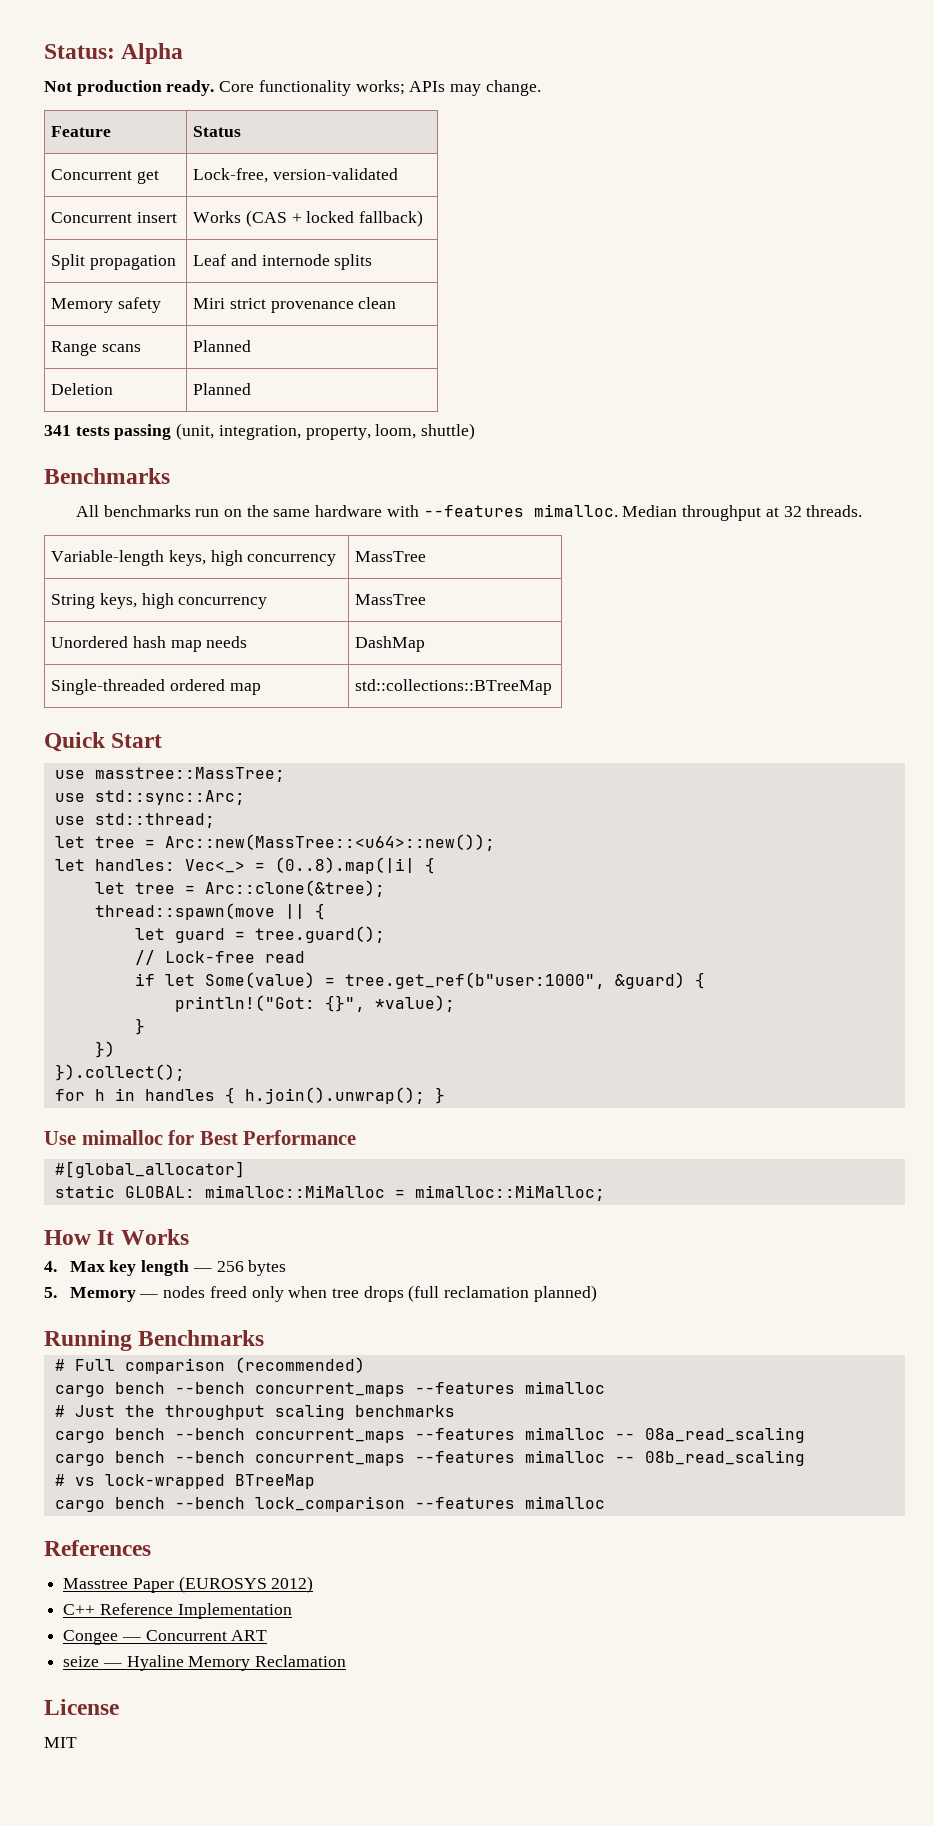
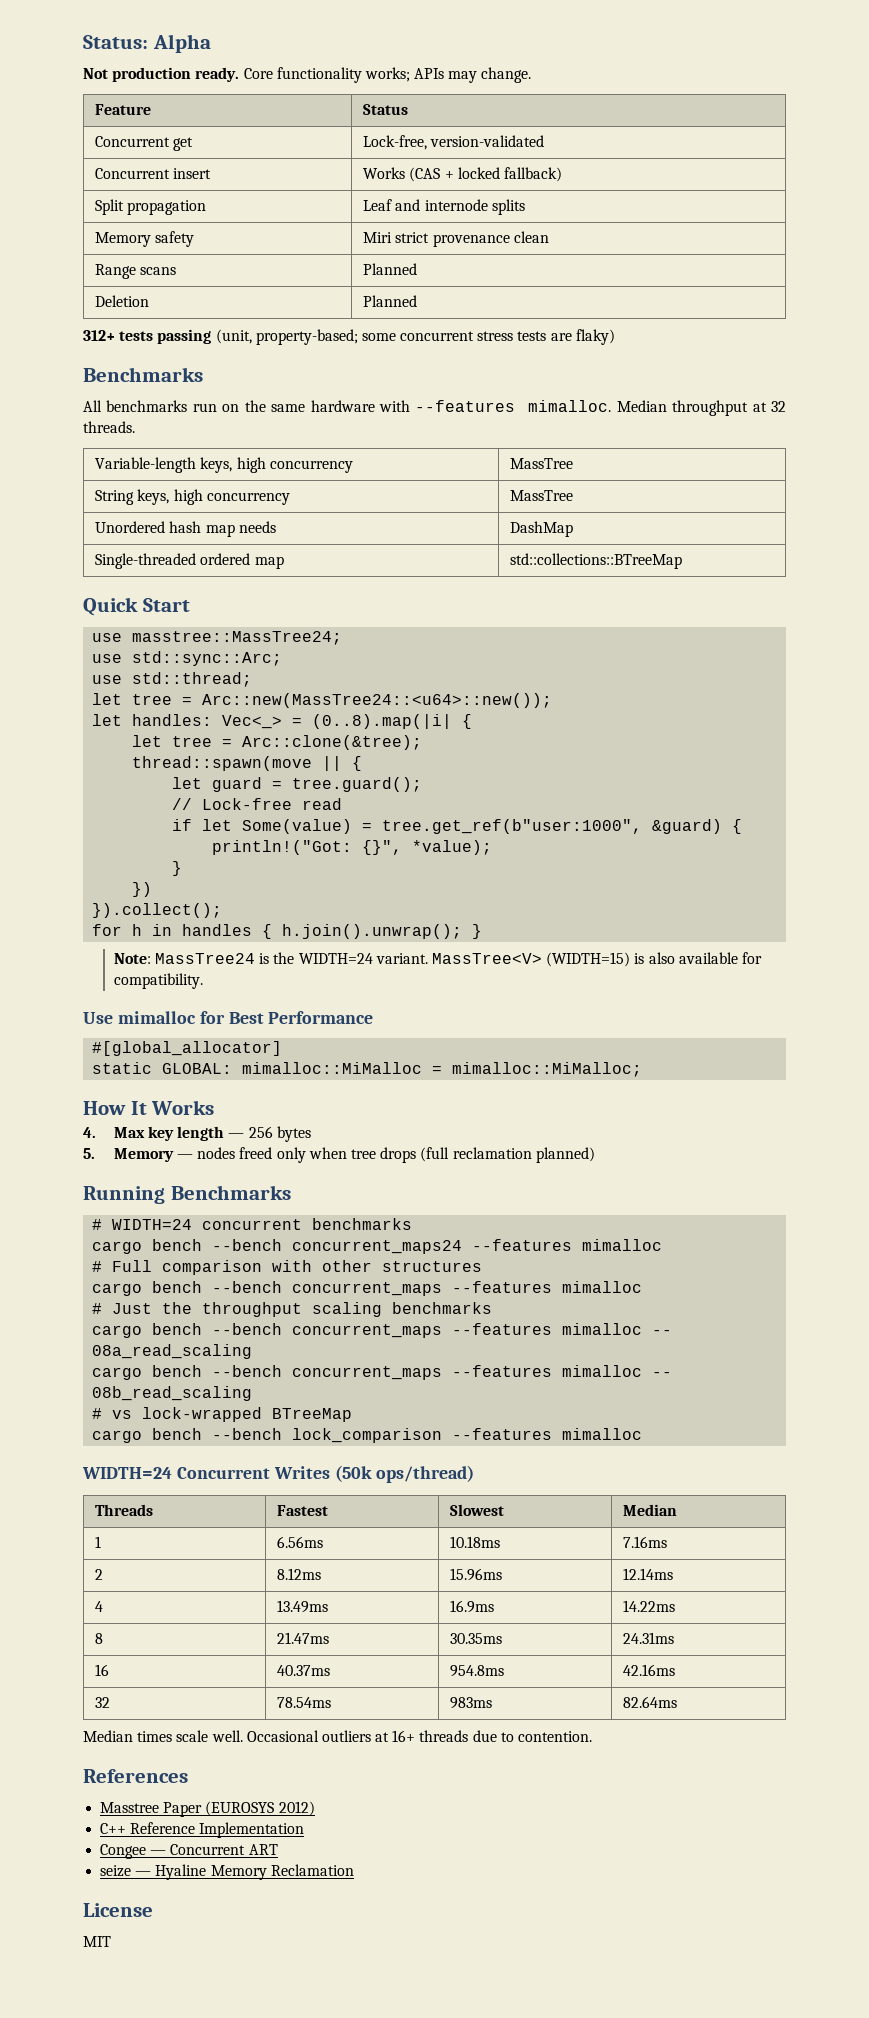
[44,425,71,436] 341 -> [83,330,115,341] 312+
[218,423,476,440] integration, property, loom, shuttle) -> [255,329,615,345] property-based; some concurrent stress tests are flaky)
[94,767,285,782] masstree::MassTree; -> [132,631,343,645] masstree::MassTree24;
[164,834,495,851] Arc::new(MassTree::<u64>::new()); -> [202,693,553,708] Arc::new(MassTree24::<u64>::new());
(445, 1095) none -> [113,952,762,967] [113,973,203,989] // Note: MassTree24 is the WIDTH=24 variant. MassTree<V> (WIDTH=15) is also available for compatibility.
(265, 1338) none -> [92,1218,413,1230] [92,1239,663,1254] // # WIDTH=24 concurrent benchmarks // cargo bench --bench concurrent_maps24 --features mimalloc
[234,1357,365,1373] (recommended) -> [272,1260,483,1272] with other structures
(605, 1502) none -> [82,1465,475,1483] [95,1504,154,1516] [277,1505,329,1516] [450,1504,505,1516] [623,1504,678,1516] [95,1536,102,1548] [277,1536,324,1548] [450,1536,501,1548] [623,1536,668,1548] [95,1569,104,1580] [277,1568,322,1580] [450,1568,503,1581] [623,1568,674,1580] [95,1601,104,1612] [277,1600,329,1613] [450,1600,495,1613] [623,1600,676,1612] [95,1633,104,1644] [277,1632,330,1644] [450,1633,503,1644] [623,1632,675,1644] [95,1664,110,1676] [277,1665,331,1676] [450,1665,505,1677] [623,1664,676,1676] [95,1697,111,1708] [277,1697,332,1708] [450,1697,493,1709] [623,1696,678,1708] [83,1730,593,1742] // WIDTH=24 Concurrent Writes (50k ops/thread) // Threads | Fastest | Slowest | Median // 1 | 6.56ms | 10.18ms | 7.16ms // 2 | 8.12ms | 15.96ms | 12.14ms // 4 | 13.49ms | 16.9ms | 14.22ms // 8 | 21.47ms | 30.35ms | 24.31ms // 16 | 40.37ms | 954.8ms | 42.16ms // 32 | 78.54ms | 983ms | 82.64ms // Median times scale well. Occasional outliers at 16+ threads due to contention.

